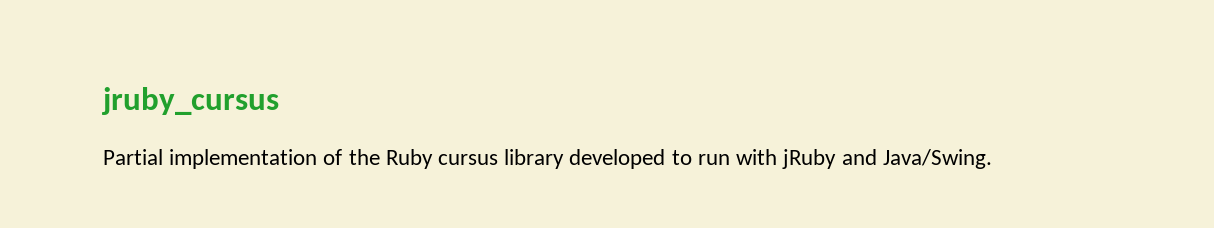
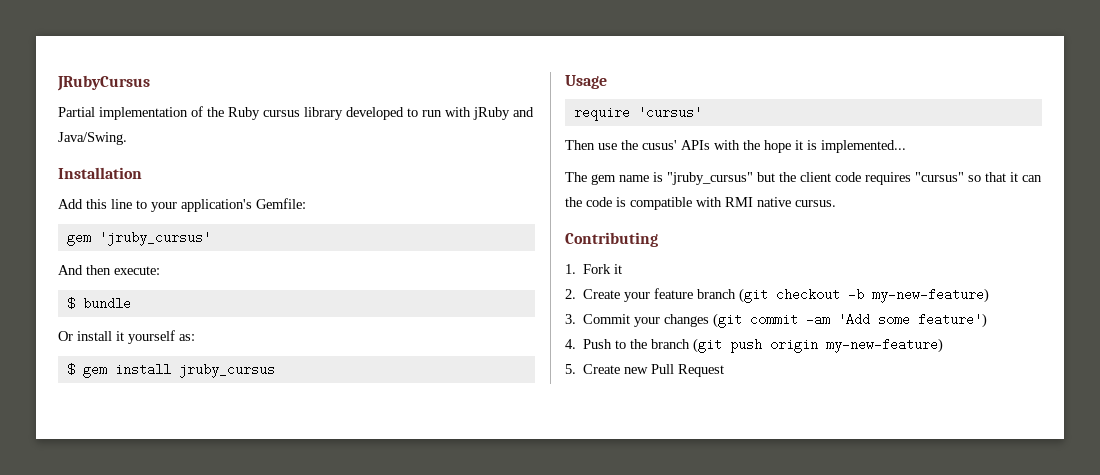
[101,87,279,115] jruby_cursus -> [57,75,150,91] JRubyCursus
(992, 159) none -> [58,167,142,179] [58,198,306,212] [66,231,211,246] [58,265,160,275] [66,297,131,310] [58,330,195,344] [66,363,275,378] [565,75,607,89] [573,106,702,121] [565,140,906,153] [565,172,1042,185] [565,197,836,210] [565,232,658,247] [565,264,623,274] [565,288,990,303] [565,313,988,328] [565,338,944,353] [565,364,725,377] // Installation // Add this line to your application's Gemfile: // gem 'jruby_cursus' // And then execute: // $ bundle // Or install it yourself as: // $ gem install jruby_cursus // Usage // require 'cursus' // Then use the cusus' APIs with the hope it is implemented... // The gem name is "jruby_cursus" but the client code requires "cursus" so that it can the code is compatible with RMI native cursus. // Contributing // 1. Fork it // 2. Create your feature branch (git checkout -b my-new-feature) // 3. Commit your changes (git commit -am 'Add some feature') // 4. Push to the branch (git push origin my-new-feature) // 5. Create new Pull Request

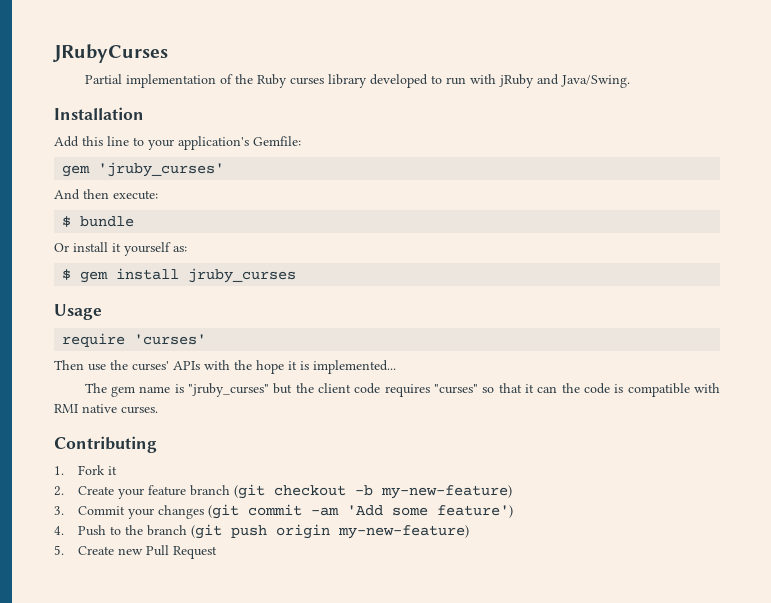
[57,75,150,91] JRubyCursus -> [53,44,168,63] JRubyCurses
[263,110,300,117] cursus -> [289,77,324,85] curses
[98,231,211,246] 'jruby_cursus' -> [98,162,225,177] 'jruby_curses'
[178,363,275,378] jruby_cursus -> [188,268,297,283] jruby_curses
[637,106,702,119] 'cursus' -> [134,334,207,345] 'curses'
[642,140,677,150] cusus' -> [132,361,169,371] curses'
[667,172,753,185] "jruby_cursus" -> [187,383,269,397] "jruby_curses"
[915,172,964,182] "cursus" -> [433,384,478,394] "curses"
[795,200,836,207] cursus. -> [121,406,158,414] curses.

